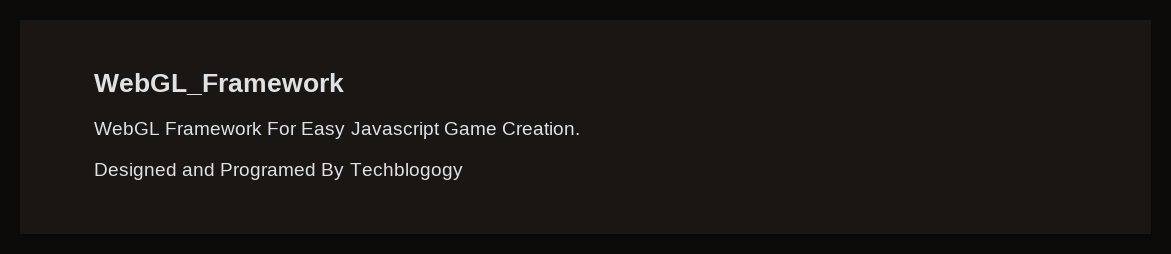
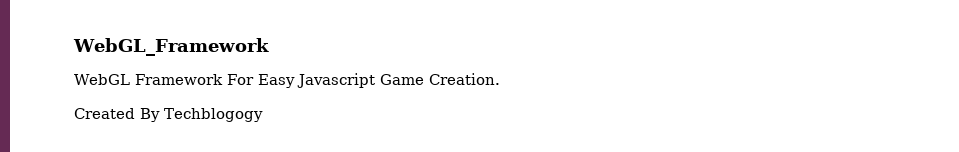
[94,163,317,180] Designed and Programed -> [74,108,135,119] Created

